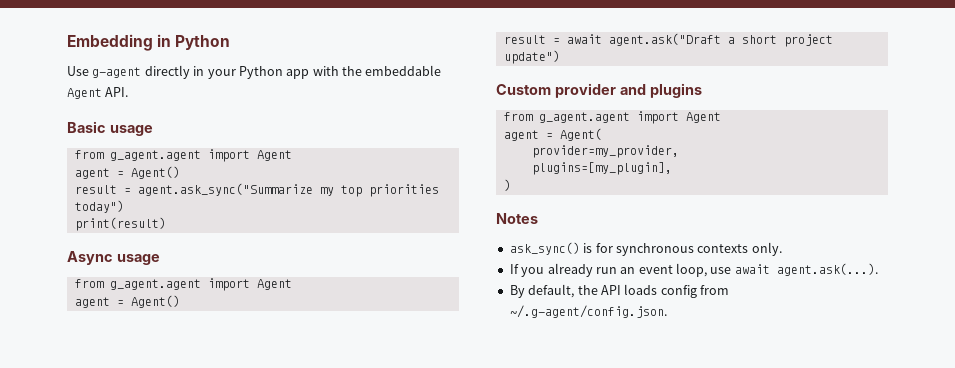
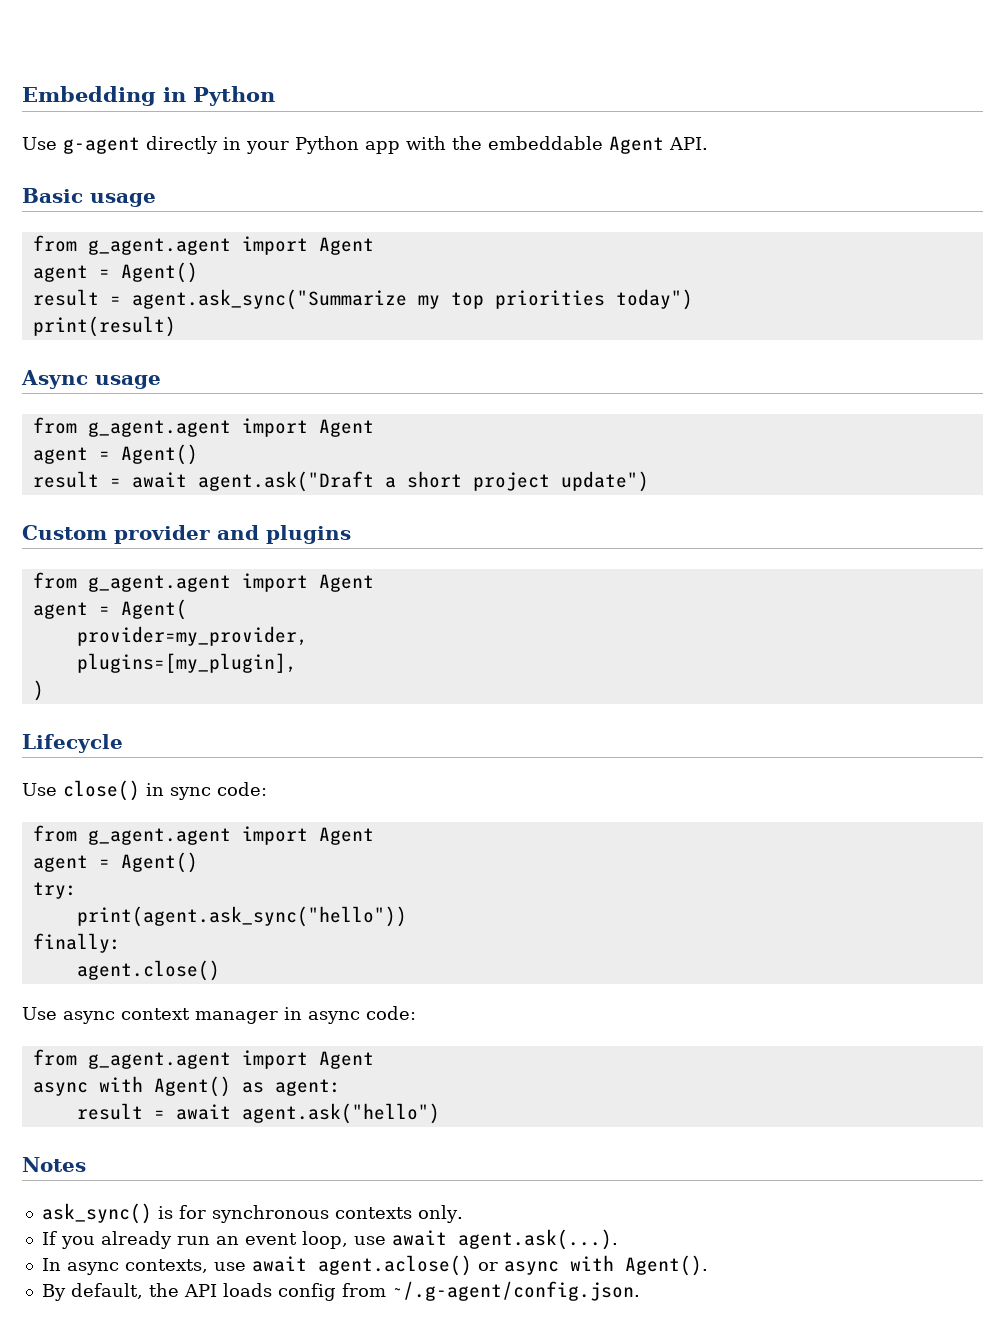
(511, 185) none -> [22,734,123,753] [22,780,267,801] [32,825,374,845] [32,852,198,873] [32,882,77,899] [76,906,407,927] [32,933,121,953] [76,960,220,981] [22,1006,416,1024] [32,1049,374,1069] [32,1076,341,1097] [76,1103,440,1124] // Lifecycle // Use close() in sync code: // from g_agent.agent import Agent // agent = Agent() // try: // print(agent.ask_sync("hello")) // finally: // agent.close() // Use async context manager in async code: // from g_agent.agent import Agent // async with Agent() as agent: // result = await agent.ask("hello")
(878, 269) none -> [41,1255,708,1276] // In async contexts, use await agent.aclose() or async with Agent().

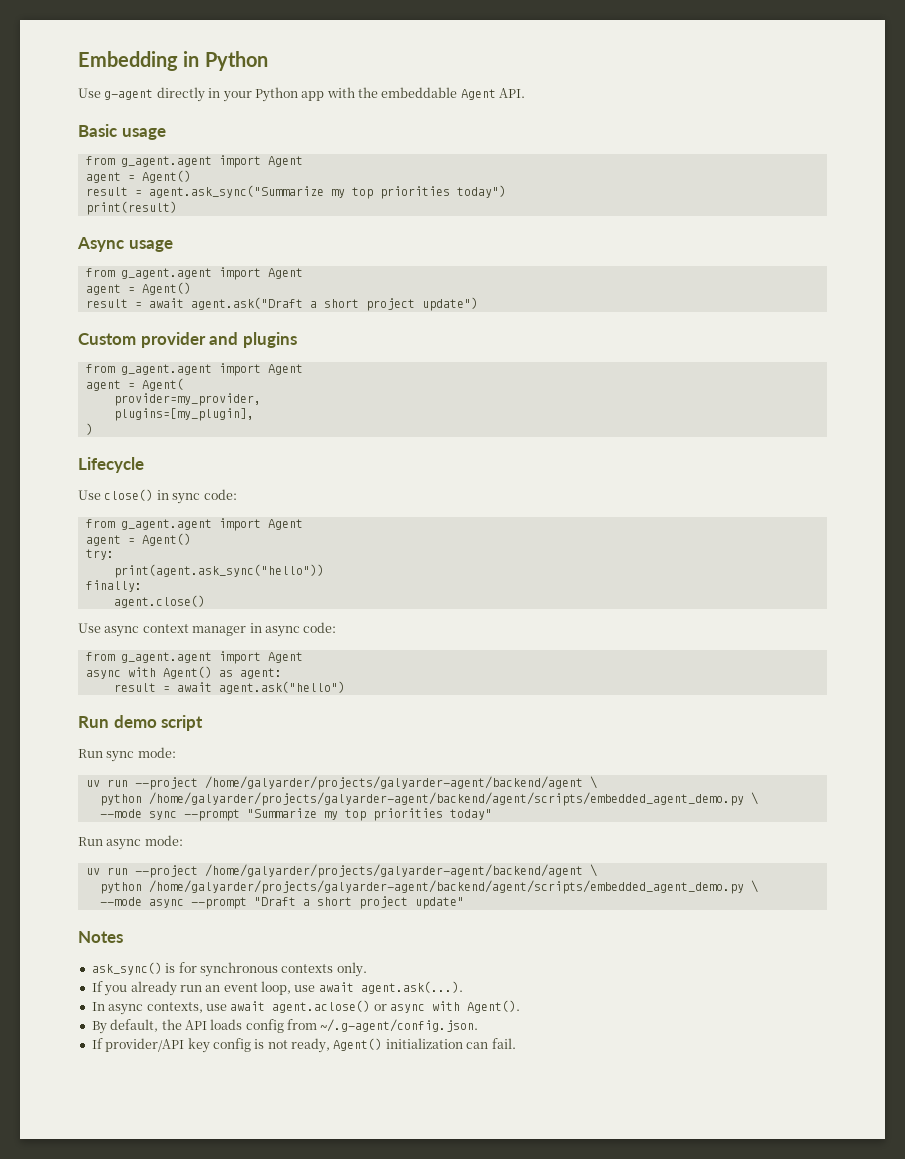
(440, 1113) none -> [78,715,204,731] [78,747,176,762] [85,776,597,790] [99,792,758,806] [99,808,492,821] [78,835,183,850] [85,864,597,878] [99,880,758,894] [99,896,464,909] // Run demo script // Run sync mode: // uv run --project /home/galyarder/projects/galyarder-agent/backend/agent \ // python /home/galyarder/projects/galyarder-agent/backend/agent/scripts/embedded_agent_demo.py \ // --mode sync --prompt "Summarize my top priorities today" // Run async mode: // uv run --project /home/galyarder/projects/galyarder-agent/backend/agent \ // python /home/galyarder/projects/galyarder-agent/backend/agent/scripts/embedded_agent_demo.py \ // --mode async --prompt "Draft a short project update"
(640, 1291) none -> [91,1038,516,1053] // If provider/API key config is not ready, Agent() initialization can fail.

